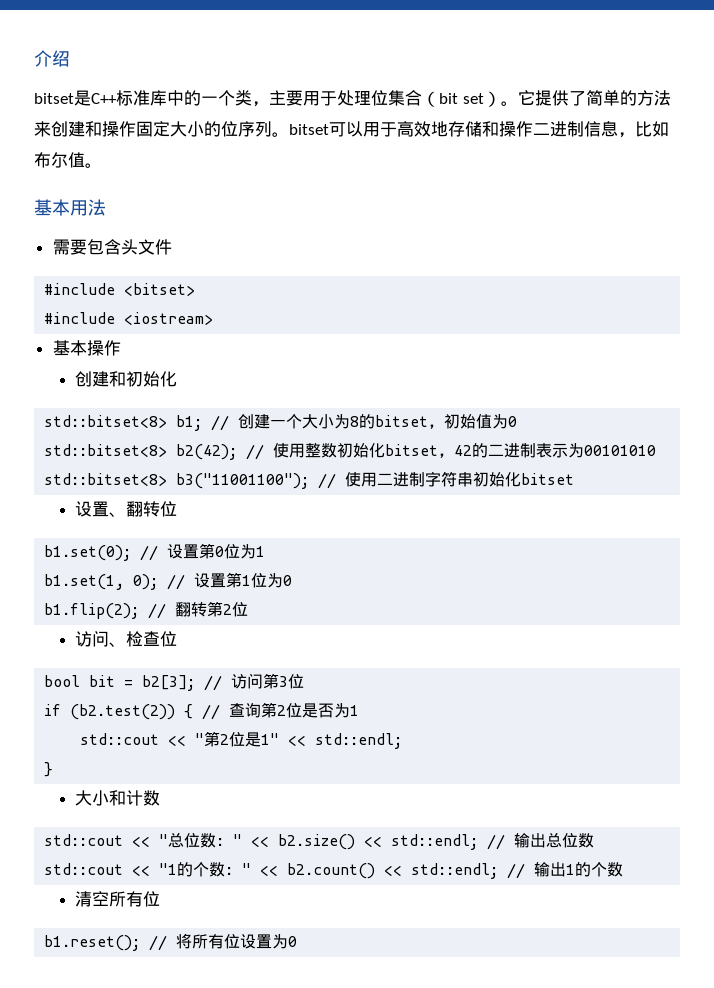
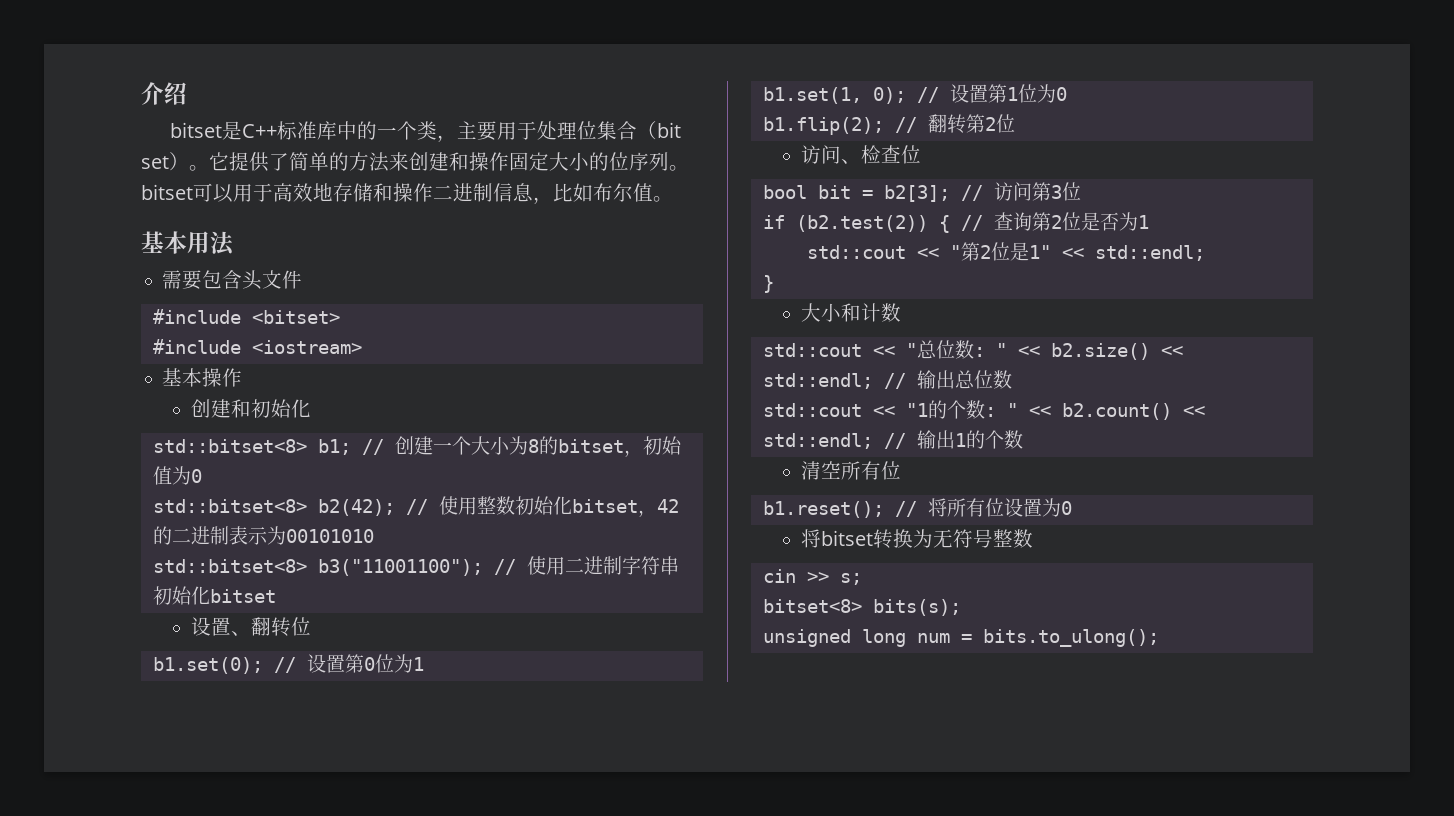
(298, 941) none -> [800,529,1033,549] [762,569,862,585] [762,599,961,616] [762,629,1159,647] // 将bitset转换为无符号整数 // cin >> s; // bitset<8> bits(s); // unsigned long num = bits.to_ulong();

